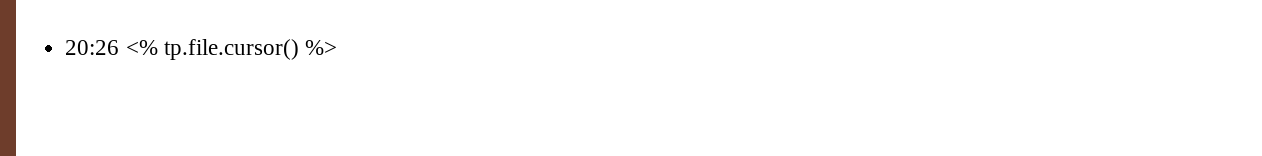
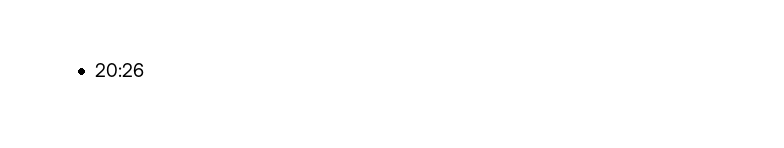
[125,39,337,60] <% tp.file.cursor() %> -> (144, 70) none

